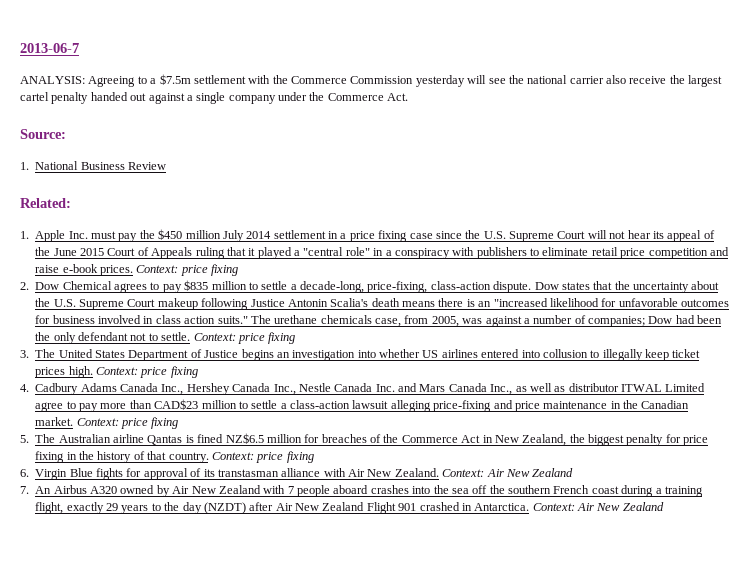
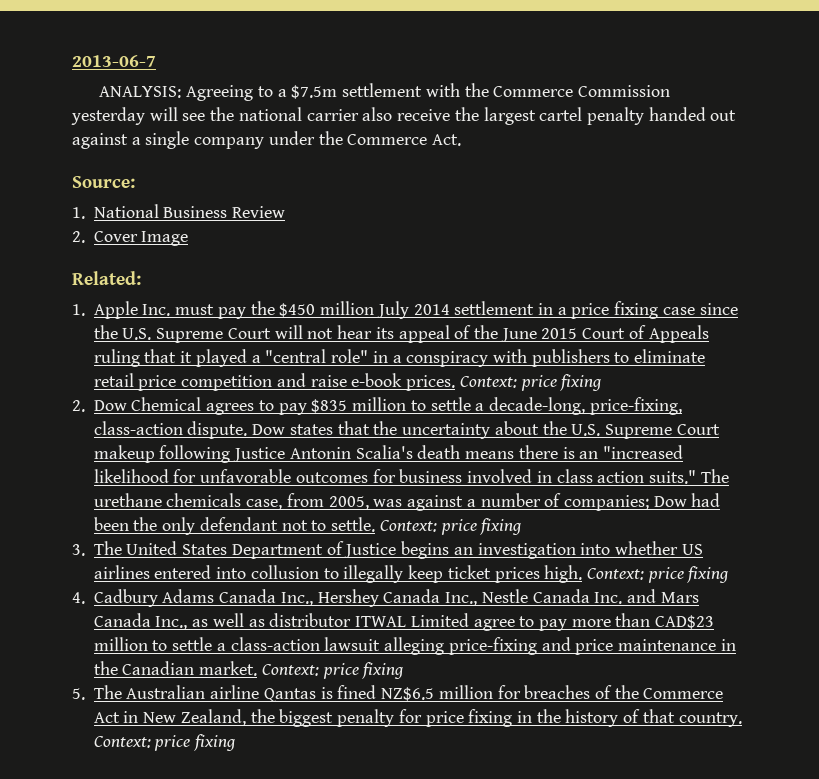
(166, 166) none -> [72,231,189,246] // 2. Cover Image
[20,468,574,480] [20,485,703,497] [35,502,664,514] // 6. Virgin Blue fights for approval of its transtasman alliance with Air New Zealand. Context: Air New Zealand // 7. An Airbus A320 owned by Air New Zealand with 7 people aboard crashes into the sea off the southern French coast during a training flight, exactly 29 years to the day (NZDT) after Air New Zealand Flight 901 crashed in Antarctica. Context: Air New Zealand -> (236, 742) none

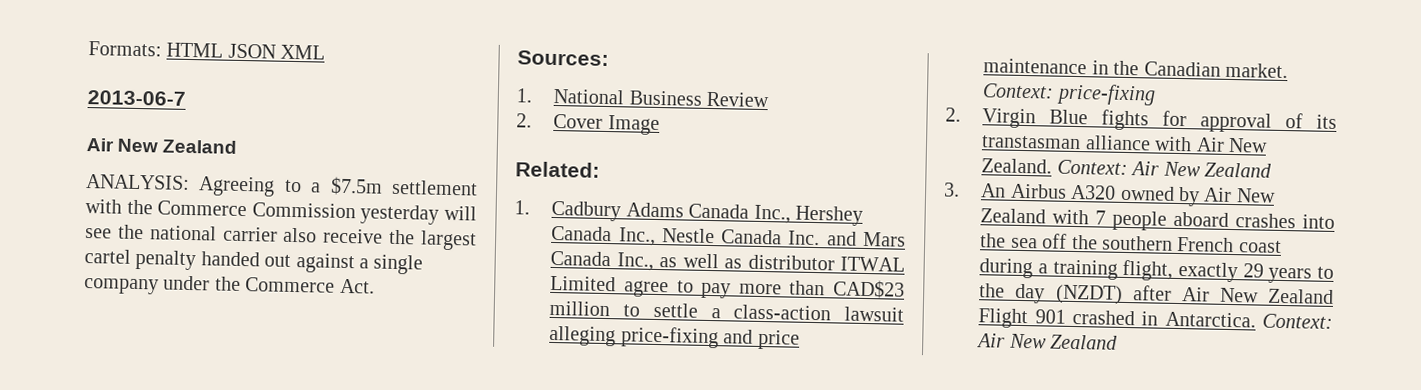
[72,55,156,67] 2013-06-7 -> [88,41,326,60] [87,90,186,106] [86,138,238,154] Formats: HTML JSON XML // 2013-06-7 // Air New Zealand
[72,176,135,188] Source: -> [517,50,609,67] Sources:
[93,301,738,319] [93,325,709,343] [93,349,706,367] [93,373,602,391] [72,397,682,415] [93,421,720,439] [93,445,684,463] [93,469,729,484] [93,493,721,511] [93,517,522,535] [72,541,703,559] [93,565,729,583] [72,592,85,604] Apple Inc. must pay the $450 million July 2014 settlement in a price fixing case since the U.S. Supreme Court will not hear its appeal of the June 2015 Court of Appeals ruling that it played a "central role" in a conspiracy with publishers to eliminate retail price competition and raise e-book prices. Context: price fixing // 2. Dow Chemical agrees to pay $835 million to settle a decade-long, price-fixing, class-action dispute. Dow states that the uncertainty about the U.S. Supreme Court makeup following Justice Antonin Scalia's death means there is an "increased likelihood for unfavorable outcomes for business involved in class action suits." The urethane chemicals case, from 2005, was against a number of companies; Dow had been the only defendant not to settle. Context: price fixing // 3. The United States Department of Justice begins an investigation into whether US airlines entered into collusion to illegally keep ticket prices high. Context: price fixing // 4. -> (530, 207) none
[322,662,404,679] [72,685,724,702] [93,709,742,727] [93,734,236,751] price fixing // 5. The Australian airline Qantas is fined NZ$6.5 million for breaches of the Commerce Act in New Zealand, the biggest penalty for price fixing in the history of that country. Context: price fixing -> [1055,83,1156,106] [945,107,1337,133] [981,135,1268,153] [981,158,1272,178] [944,182,1276,207] [980,208,1335,231] [980,233,1282,253] [979,258,1334,284] [979,283,1334,305] [978,308,1333,329] [976,333,1119,350] price-fixing // 2. Virgin Blue fights for approval of its transtasman alliance with Air New Zealand. Context: Air New Zealand // 3. An Airbus A320 owned by Air New Zealand with 7 people aboard crashes into the sea off the southern French coast during a training flight, exactly 29 years to the day (NZDT) after Air New Zealand Flight 901 crashed in Antarctica. Context: Air New Zealand

